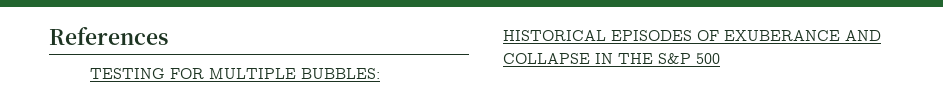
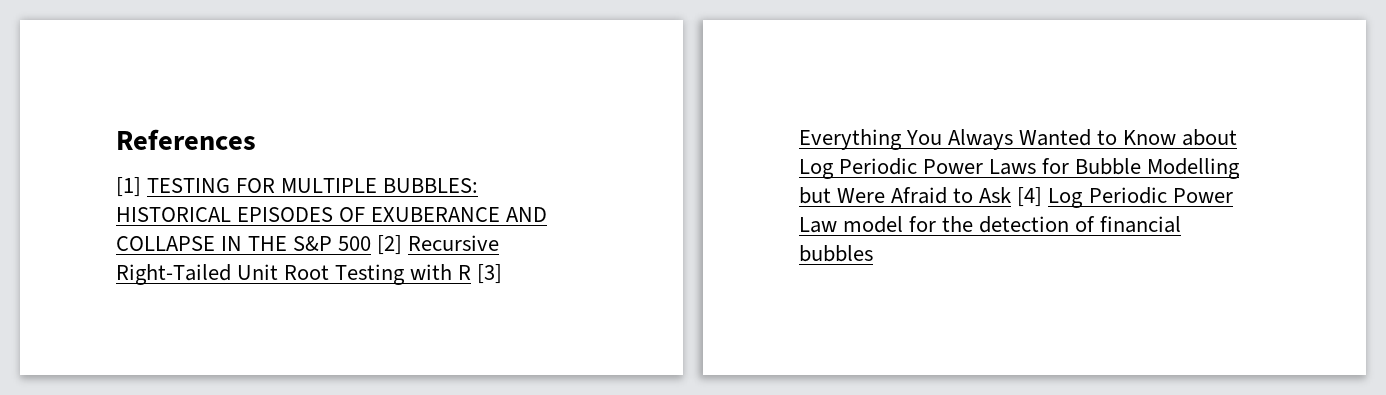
(168, 36) none -> [116,177,141,197] [1]
(720, 58) none -> [377,235,500,255] [116,264,503,285] [799,129,1238,150] [799,158,1241,179] [799,187,1233,208] [799,216,1182,233] [799,245,873,262] [2] Recursive Right-Tailed Unit Root Testing with R [3] Everything You Always Wanted to Know about Log Periodic Power Laws for Bubble Modelling but Were Afraid to Ask [4] Log Periodic Power Law model for the detection of financial bubbles

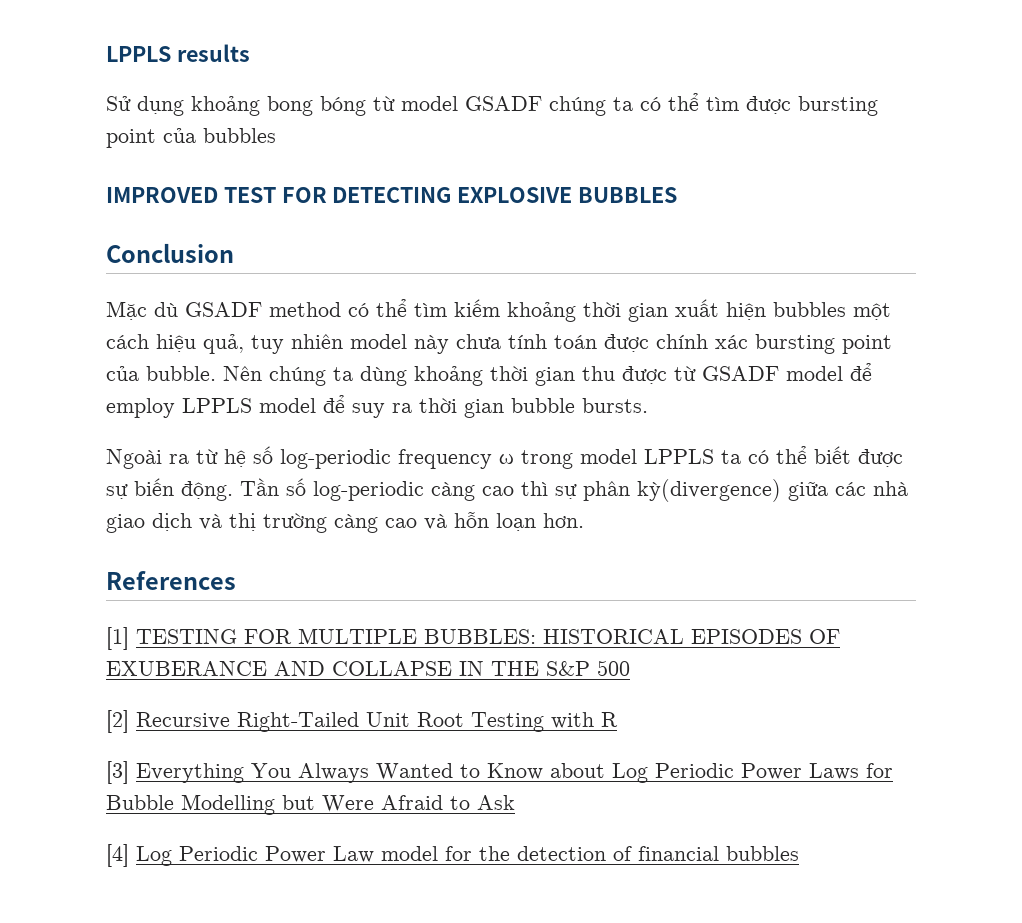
(116, 139) none -> [106,44,250,62] [106,93,878,116] [106,128,276,148] [106,187,678,203] [106,243,234,263] [106,299,891,322] [106,334,892,354] [106,363,872,386] [106,395,648,418] [106,446,903,469] [106,478,908,502] [106,512,584,533] LPPLS results // Sử dụng khoảng bong bóng từ model GSADF chúng ta có thể tìm được bursting point của bubbles // IMPROVED TEST FOR DETECTING EXPLOSIVE BUBBLES // Conclusion // Mặc dù GSADF method có thể tìm kiếm khoảng thời gian xuất hiện bubbles một cách hiệu quả, tuy nhiên model này chưa tính toán được chính xác bursting point của bubble. Nên chúng ta dùng khoảng thời gian thu được từ GSADF model để employ LPPLS model để suy ra thời gian bubble bursts. // Ngoài ra từ hệ số log-periodic frequency ω trong model LPPLS ta có thể biết được sự biến động. Tần số log-periodic càng cao thì sự phân kỳ(divergence) giữa các nhà giao dịch và thị trường càng cao và hỗn loạn hơn. //
(372, 243) none -> (630, 668) //
(472, 272) none -> (618, 719) //
(1012, 195) none -> (515, 802) //

